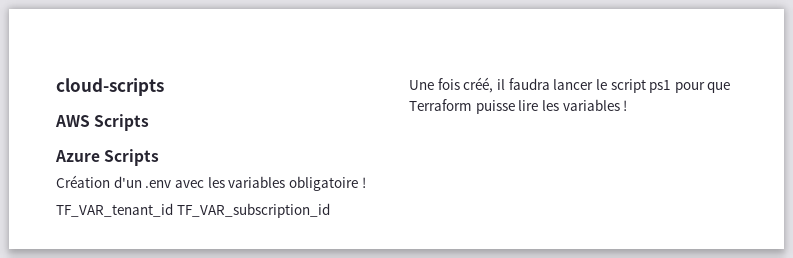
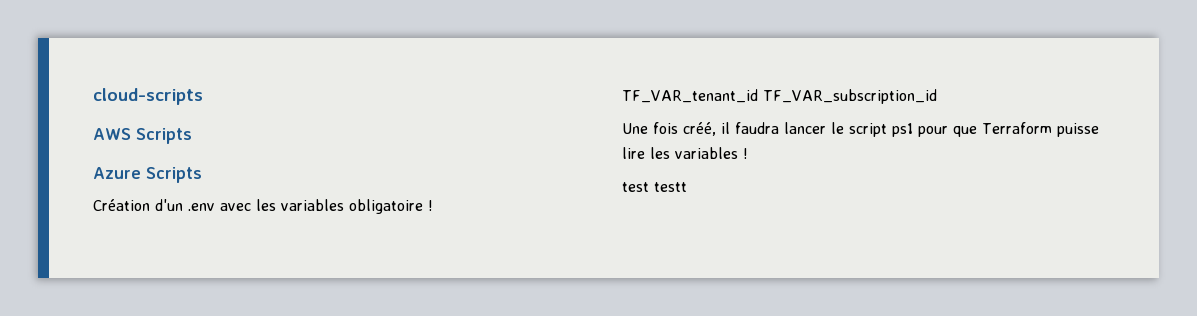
(628, 105) none -> [622,182,687,192] // test testt

